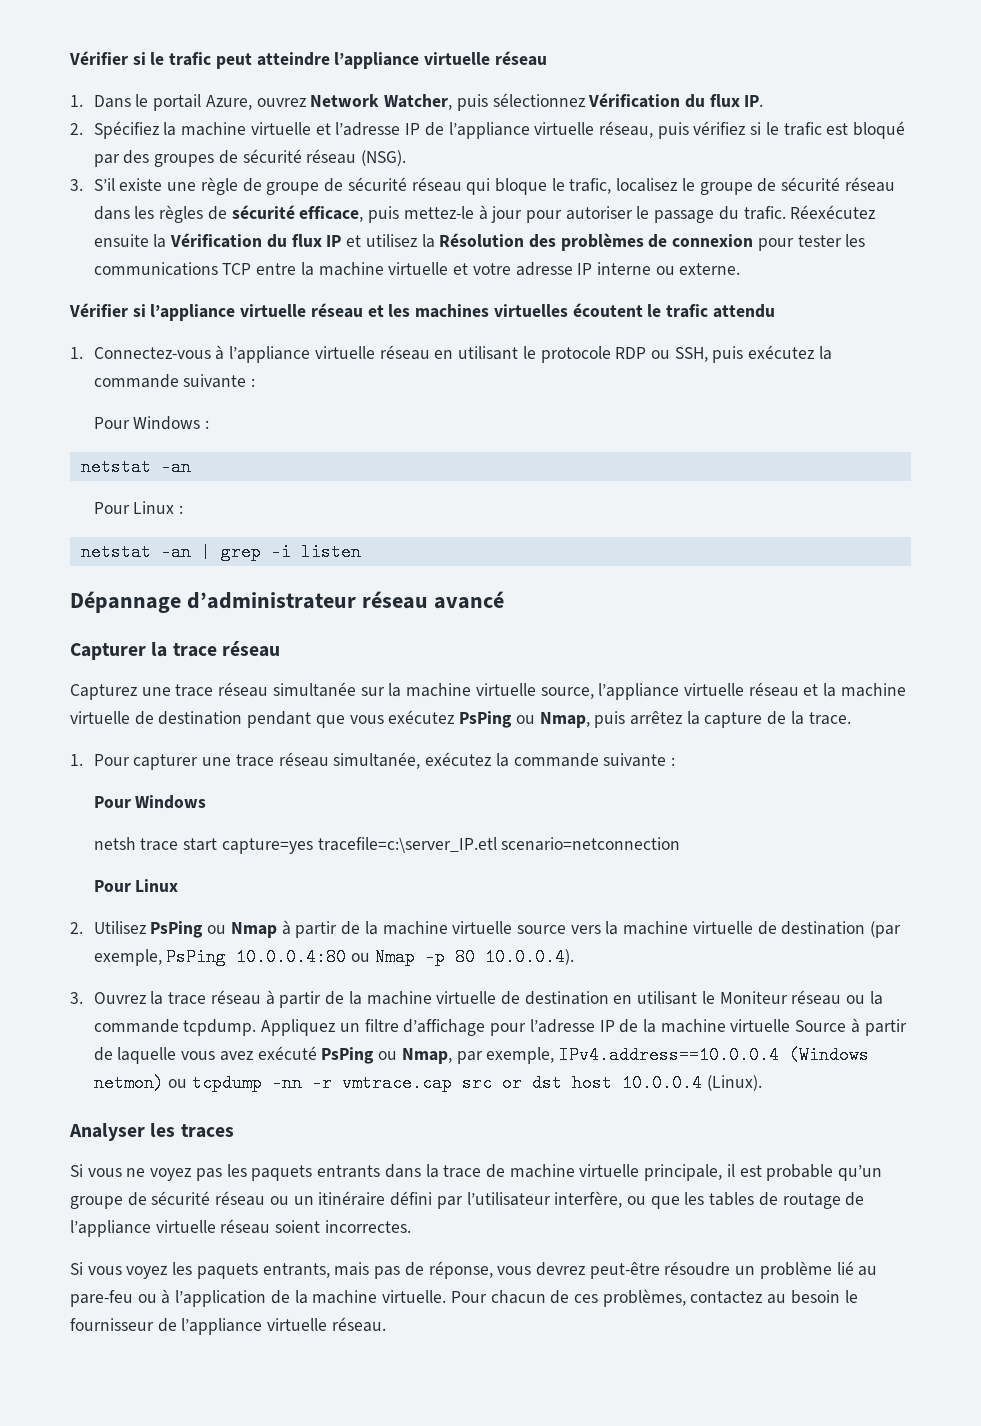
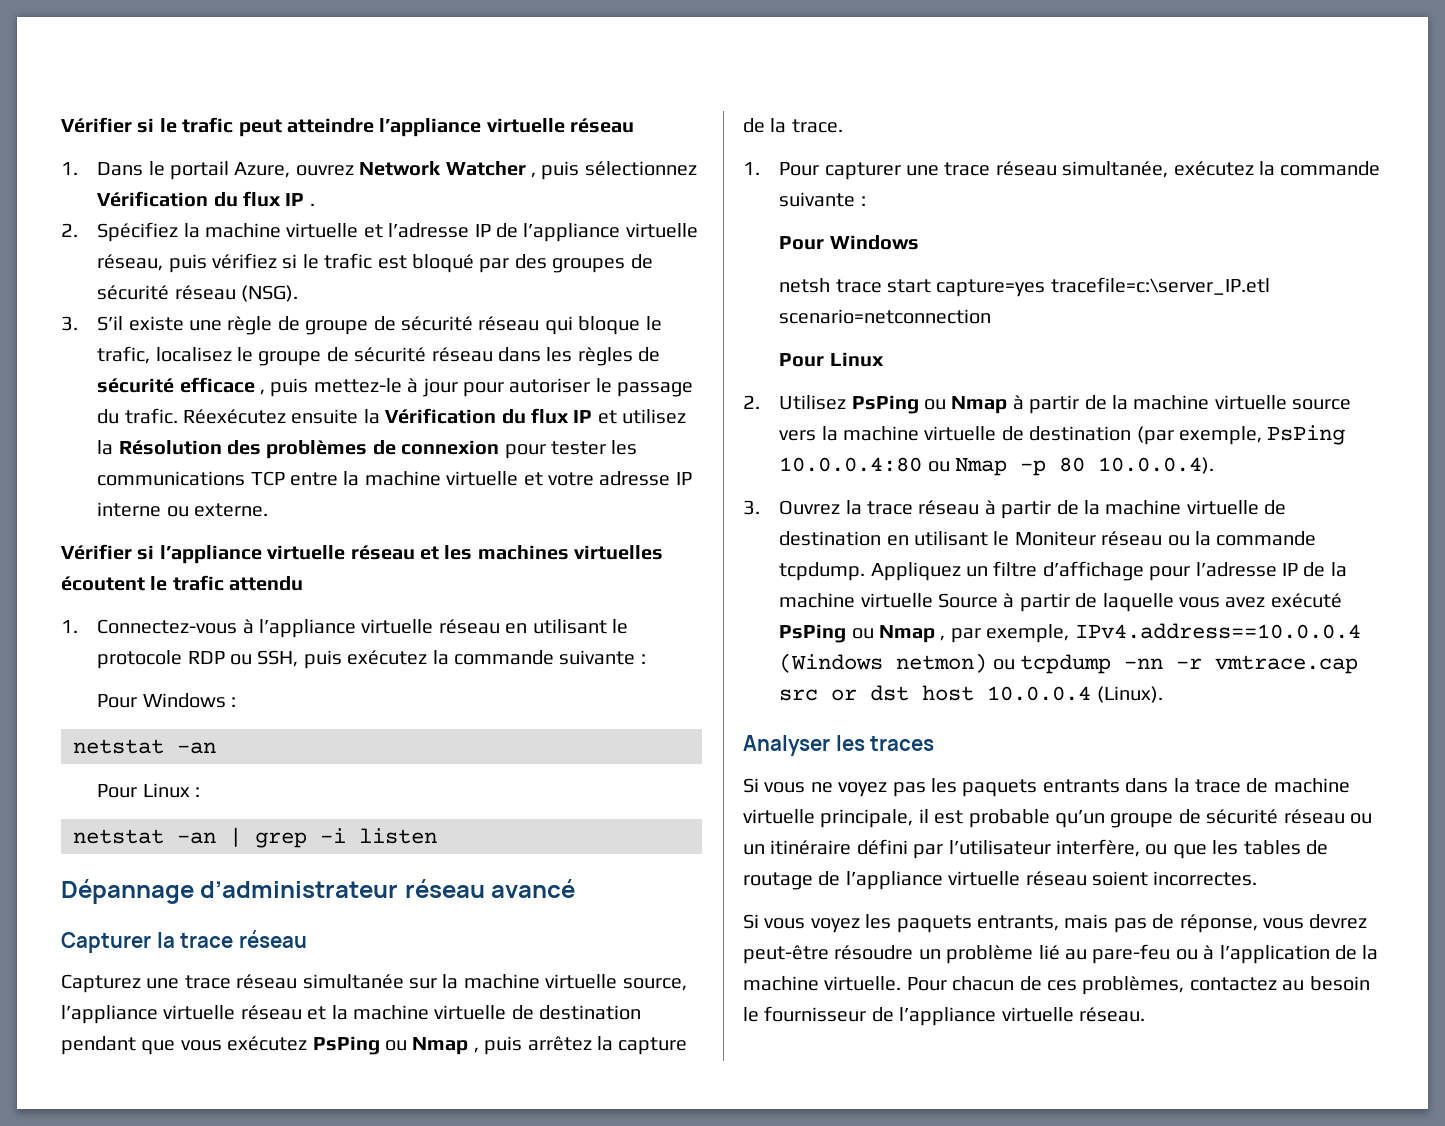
[384,94,453,110] Watcher, -> [445,161,536,178] Watcher ,
[744,95,764,107] IP. -> [285,193,315,206] IP .
[299,206,364,222] efficace, -> [179,377,265,395] efficace ,
[539,712,590,728] Nmap, -> [412,1037,479,1055] Nmap ,
[401,1048,452,1064] Nmap, -> [878,625,946,643] Nmap ,

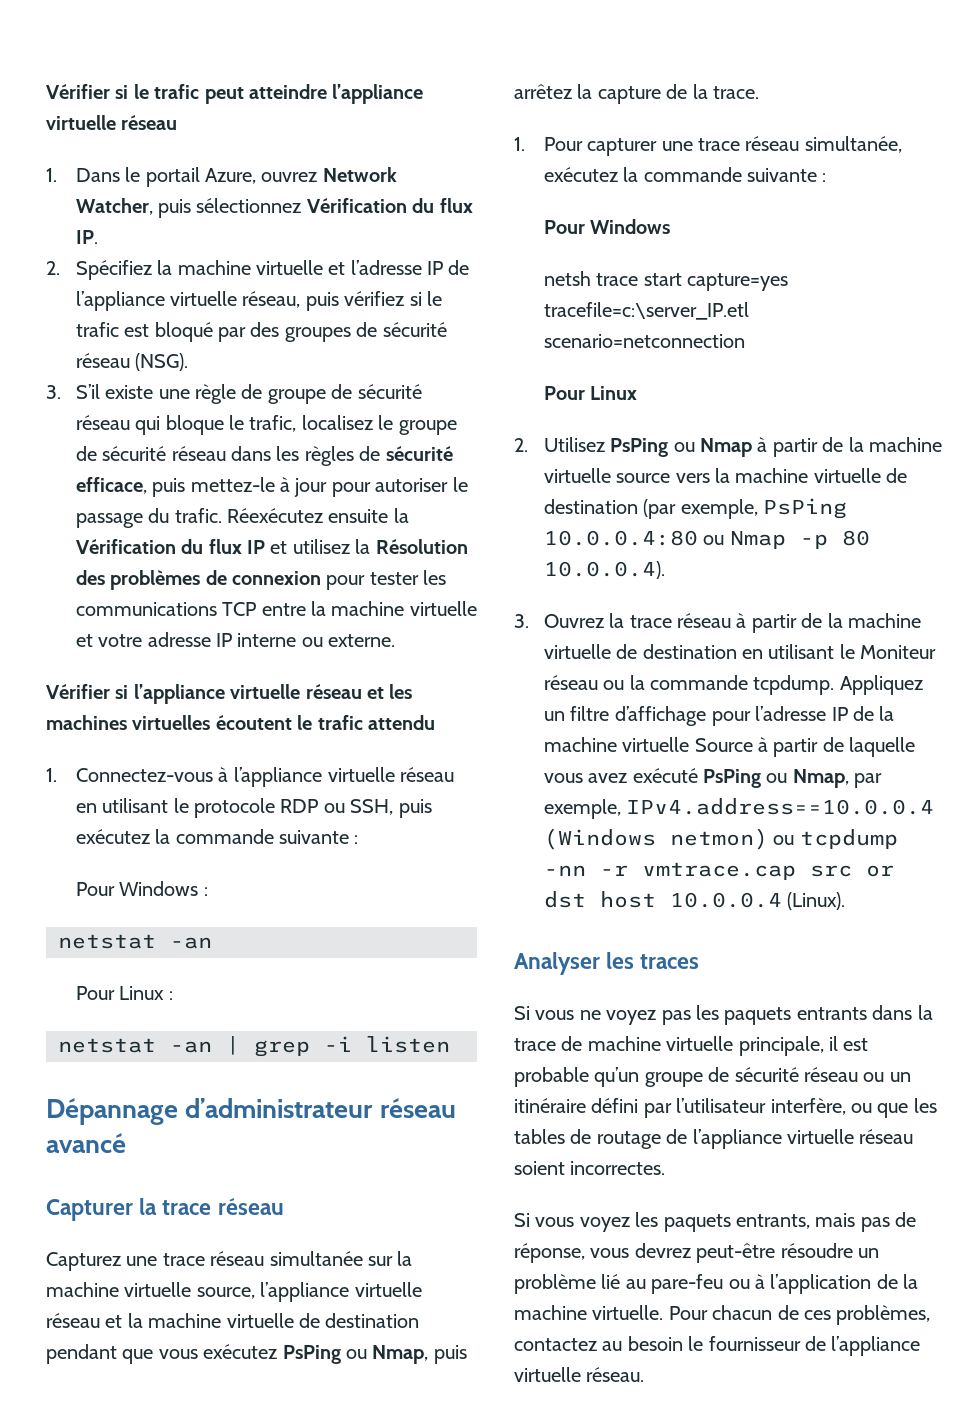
[445,161,536,178] Watcher , -> [75,198,153,215] Watcher,
[285,193,315,206] IP . -> [75,230,98,244] IP.
[179,377,265,395] efficace , -> [75,477,147,494] efficace,
[412,1037,479,1055] Nmap , -> [372,1345,429,1364] Nmap,
[878,625,946,643] Nmap , -> [792,769,849,788] Nmap,

